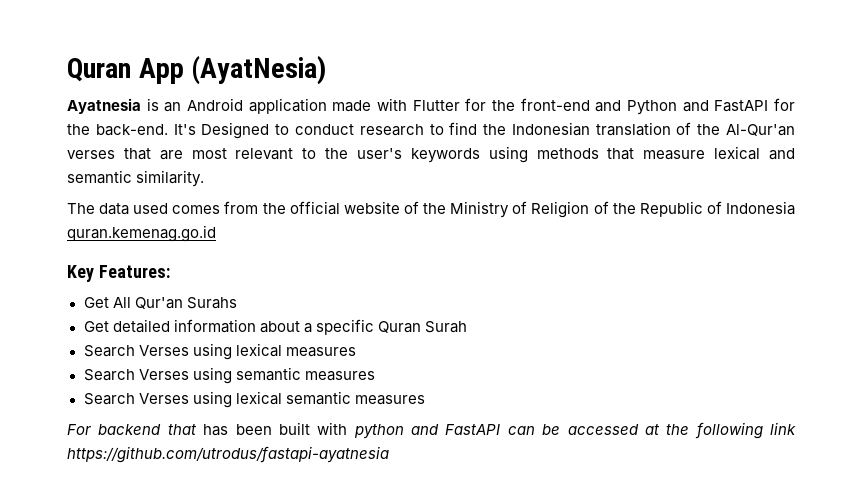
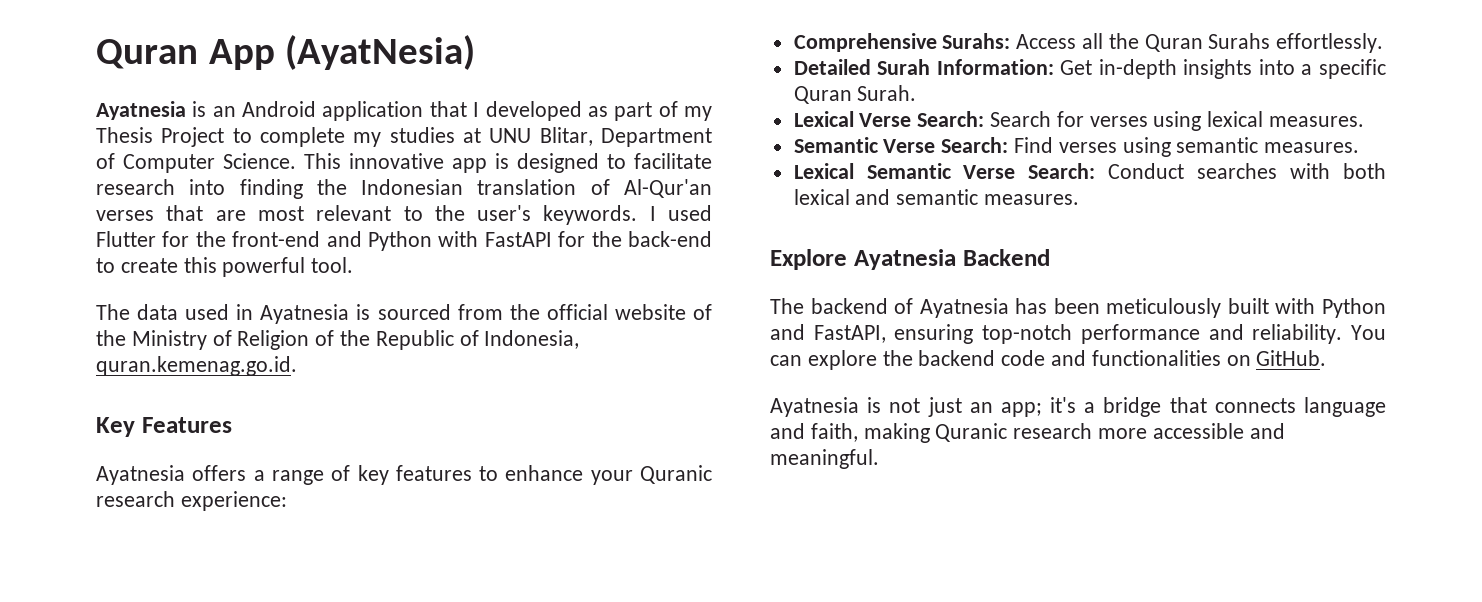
[332,98,795,115] [67,122,478,139] made with Flutter for the front-end and Python and FastAPI for the back-end. It's Designed to conduct research to find -> [429,101,713,121] [96,127,712,147] [96,153,712,173] [96,179,303,199] that I developed as part of my Thesis Project to complete my studies at UNU Blitar, Department of Computer Science. This innovative app is designed to facilitate research into finding
[697,124,721,135] the -> (610, 187) none
[410,146,796,163] [67,170,205,187] keywords using methods that measure lexical and semantic similarity. -> [543,205,712,225] [96,231,712,251] [96,257,354,277] keywords. I used Flutter for the front-end and Python with FastAPI for the back-end to create this powerful tool.
[172,205,221,214] comes -> [236,304,451,324] in Ayatnesia is sourced
[726,201,796,215] [67,225,216,242] Indonesia quran.kemenag.go.id -> [484,330,580,349] [96,356,297,376] Indonesia, quran.kemenag.go.id.
[98,265,170,278] [83,297,237,309] [83,319,467,335] [83,343,356,360] [83,367,375,384] [83,391,425,408] [67,424,197,435] Features: // Get All Qur'an Surahs // Get detailed information about a specific Quran Surah // Search Verses using lexical measures // Search Verses using semantic measures // Search Verses using lexical semantic measures // For backend that -> [141,417,232,433] [96,465,712,485] [96,491,287,511] [793,33,1384,53] [793,59,1386,79] [793,85,917,104] [793,111,1365,131] [793,137,1360,157] [793,163,1386,179] [793,189,1080,205] [770,249,1050,270] [770,298,1009,318] Features // Ayatnesia offers a range of key features to enhance your Quranic research experience: // Comprehensive Surahs: Access all the Quran Surahs effortlessly. // Detailed Surah Information: Get in-depth insights into a specific Quran Surah. // Lexical Verse Search: Search for verses using lexical measures. // Semantic Verse Search: Find verses using semantic measures. // Lexical Semantic Verse Search: Conduct searches with both lexical and semantic measures. // Explore Ayatnesia Backend // The backend of Ayatnesia
(272, 429) none -> [1106,298,1222,318] meticulously
[353,422,796,439] [67,446,389,463] python and FastAPI can be accessed at the following link https://github.com/utrodus/fastapi-ayatnesia -> [1322,298,1386,318] [770,324,1386,344] [770,350,1327,370] [770,397,1386,417] [770,423,1285,443] [770,449,879,469] Python and FastAPI, ensuring top-notch performance and reliability. You can explore the backend code and functionalities on GitHub. // Ayatnesia is not just an app; it's a bridge that connects language and faith, making Quranic research more accessible and meaningful.

